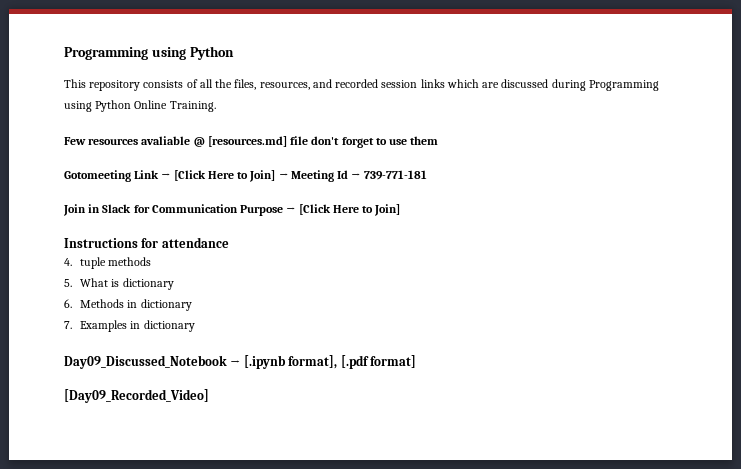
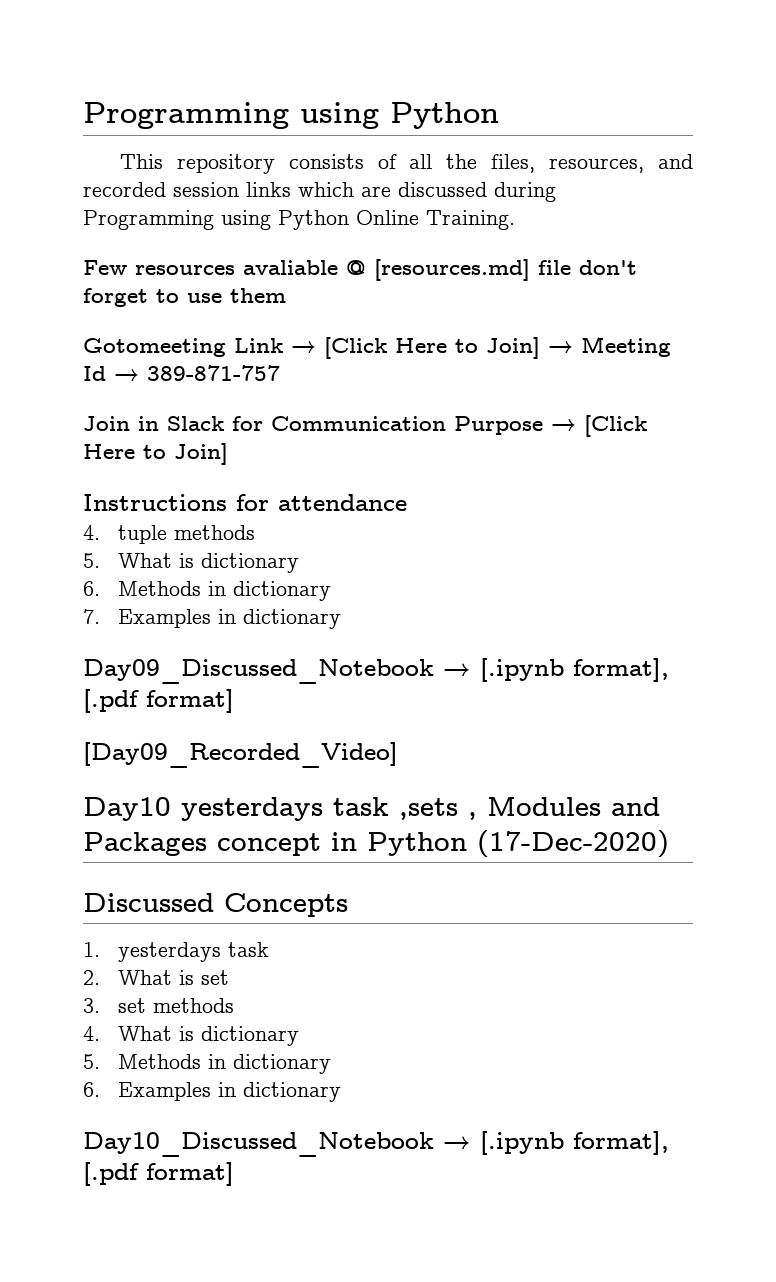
[363,170,427,180] 739-771-181 -> [147,365,280,381] 389-871-757
(209, 396) none -> [83,797,660,821] [83,830,669,858] [83,893,348,917] [83,942,270,962] [83,970,230,985] [83,998,235,1013] [83,1026,300,1046] [83,1054,332,1074] [83,1082,342,1102] [83,1131,669,1157] [83,1162,234,1186] // Day10 yesterdays task ,sets , Modules and Packages concept in Python (17-Dec-2020) // Discussed Concepts // 1. yesterdays task // 2. What is set // 3. set methods // 4. What is dictionary // 5. Methods in dictionary // 6. Examples in dictionary // Day10_Discussed_Notebook → [.ipynb format], [.pdf format]

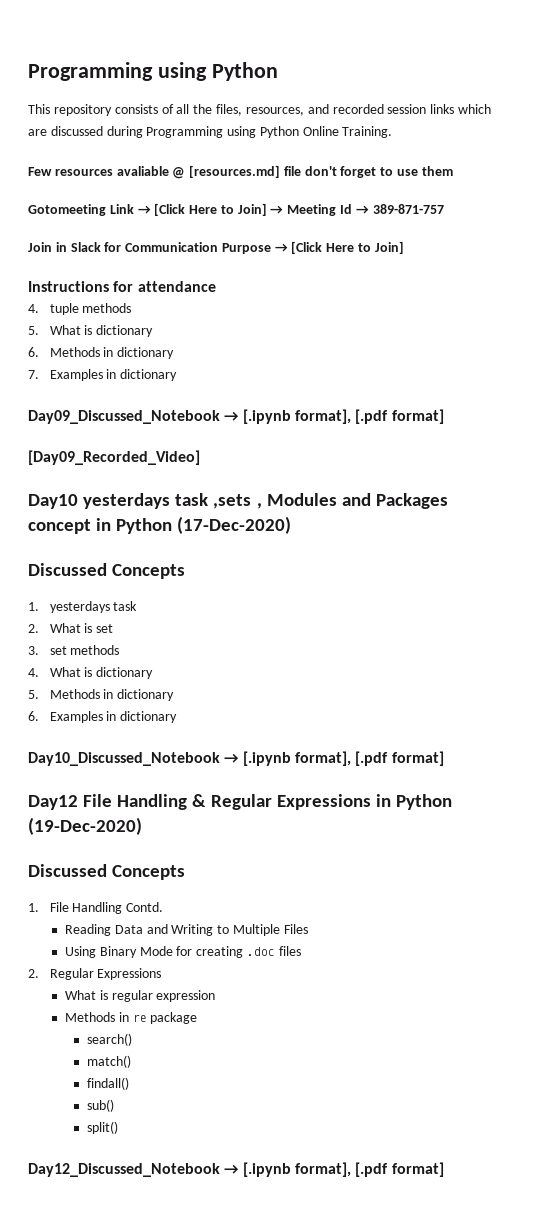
(234, 1174) none -> [28,794,452,810] [28,817,142,835] [28,864,186,880] [28,902,164,914] [64,924,308,936] [64,946,301,958] [28,968,162,980] [64,990,216,1002] [64,1012,198,1024] [86,1033,132,1046] [86,1055,131,1068] [86,1077,129,1090] [86,1099,114,1112] [86,1121,118,1134] [28,1162,444,1177] // Day12 File Handling & Regular Expressions in Python (19-Dec-2020) // Discussed Concepts // 1. File Handling Contd. // Reading Data and Writing to Multiple Files // Using Binary Mode for creating .doc files // 2. Regular Expressions // What is regular expression // Methods in re package // search() // match() // findall() // sub() // split() // Day12_Discussed_Notebook → [.ipynb format], [.pdf format]

